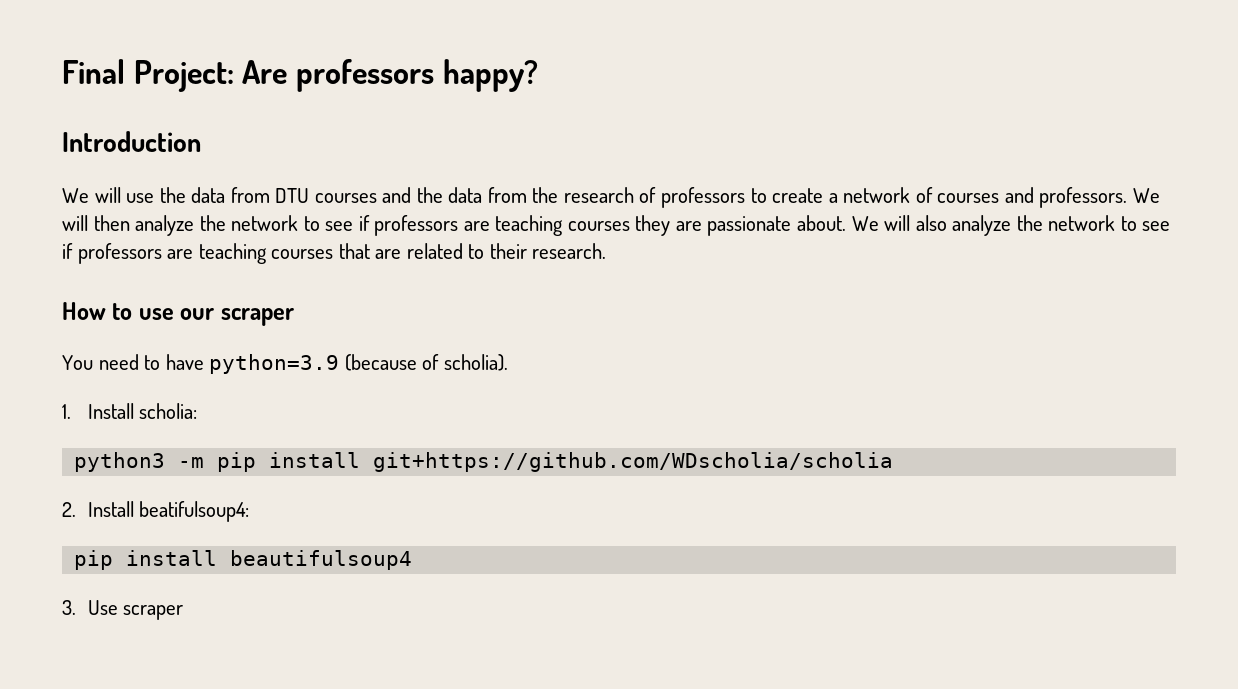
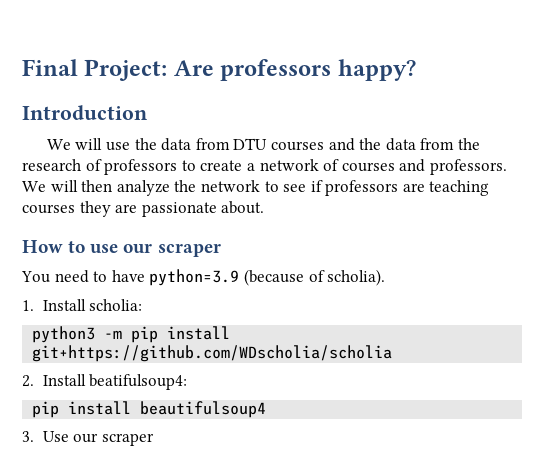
[851,215,1171,236] [62,243,607,264] We will also analyze the network to see if professors are teaching courses that are related to their research. -> (265, 207) none
(118, 607) none -> [73,433,99,443] our

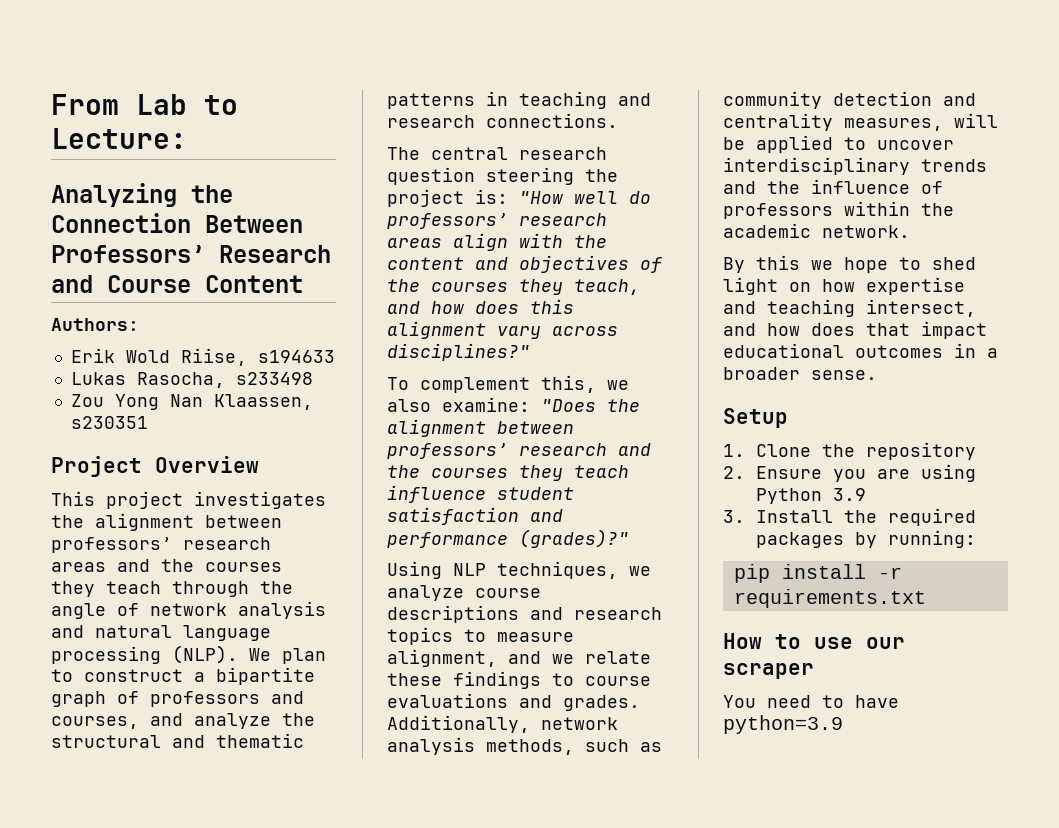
[22,59,416,81] [22,105,148,120] [46,138,480,151] [22,159,507,175] [22,180,490,196] [22,201,265,217] Final Project: Are professors happy? // Introduction // We will use the data from DTU courses and the data from the research of professors to create a network of courses and professors. We will then analyze the network to see if professors are teaching courses they are passionate about. -> [51,94,238,115] [51,128,187,149] [51,183,233,207] [51,213,303,233] [51,245,331,263] [51,275,303,293] [51,318,139,331] [70,348,335,366] [70,372,313,388] [70,394,313,410] [70,416,148,429] [51,456,259,477] [51,491,326,509] [51,513,282,531] [51,537,271,553] [51,559,282,572] [51,581,293,597] [51,601,326,619] [51,625,271,641] [51,645,326,664] [51,667,315,685] [51,691,304,707] [51,713,315,729] [51,733,304,748] [387,91,651,109] [387,113,618,128] [387,147,607,160] [387,167,618,185] [387,189,651,207] [387,213,607,229] [387,233,607,251] [387,255,662,273] [387,279,640,295] [387,299,574,314] [387,321,618,339] [387,343,530,361] [387,375,629,393] [387,397,640,412] [387,419,574,437] [387,443,651,459] [387,465,629,481] [387,485,574,503] [387,507,563,525] [387,529,629,548] [387,561,651,579] [387,585,541,601] [387,605,662,623] [387,627,574,645] [387,649,651,667] [387,671,651,689] [387,693,640,711] [387,715,618,733] [387,737,662,755] [723,91,976,109] [723,113,998,131] [723,135,954,153] [723,157,987,175] [723,179,943,194] [723,201,954,219] [723,223,910,238] [723,255,976,273] [723,277,965,295] [723,299,976,317] [723,321,987,339] [723,343,998,358] [723,367,877,380] [723,408,788,428] [723,442,977,460] [723,464,977,482] [756,488,867,504] [723,508,977,526] [756,530,977,548] [733,564,902,583] [733,589,926,608] From Lab to Lecture: // Analyzing the Connection Between Professors’ Research and Course Content // Authors: // Erik Wold Riise, s194633 // Lukas Rasocha, s233498 // Zou Yong Nan Klaassen, s230351 // Project Overview // This project investigates the alignment between professors’ research areas and the courses they teach through the angle of network analysis and natural language processing (NLP). We plan to construct a bipartite graph of professors and courses, and analyze the structural and thematic patterns in teaching and research connections. // The central research question steering the project is: "How well do professors’ research areas align with the content and objectives of the courses they teach, and how does this alignment vary across disciplines?" // To complement this, we also examine: "Does the alignment between professors’ research and the courses they teach influence student satisfaction and performance (grades)?" // Using NLP techniques, we analyze course descriptions and research topics to measure alignment, and we relate these findings to course evaluations and grades. Additionally, network analysis methods, such as community detection and centrality measures, will be applied to uncover interdisciplinary trends and the influence of professors within the academic network. // By this we hope to shed light on how expertise and teaching intersect, and how does that impact educational outcomes in a broader sense. // Setup // 1. Clone the repository // 2. Ensure you are using Python 3.9 // 3. Install the required packages by running: // pip install -r requirements.txt
[243,269,386,286] [22,299,143,311] [32,326,231,343] [32,345,393,362] [22,374,188,390] [32,401,267,418] [22,431,154,446] (because of scholia). // 1. Install scholia: // python3 -m pip install git+https://github.com/WDscholia/scholia // 2. Install beatifulsoup4: // pip install beautifulsoup4 // 3. Use our scraper -> (843, 724) none

